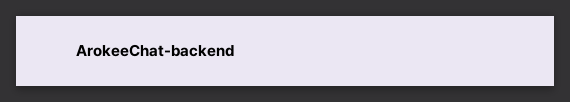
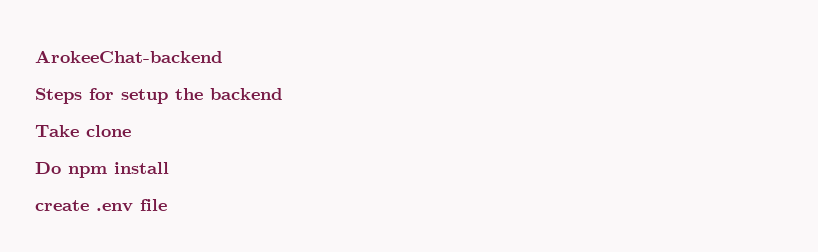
(234, 50) none -> [35,88,282,104] [35,125,131,137] [35,162,169,178] [35,199,167,212] // Steps for setup the backend // Take clone // Do npm install // create .env file

